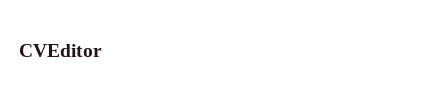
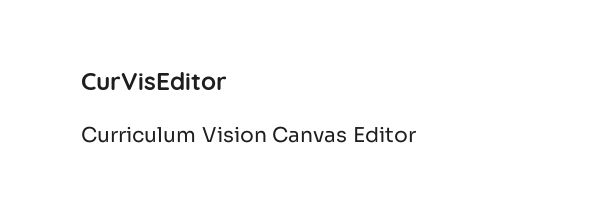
[19,44,102,57] CVEditor -> [81,72,227,90] [81,126,416,143] CurVisEditor // Curriculum Vision Canvas Editor

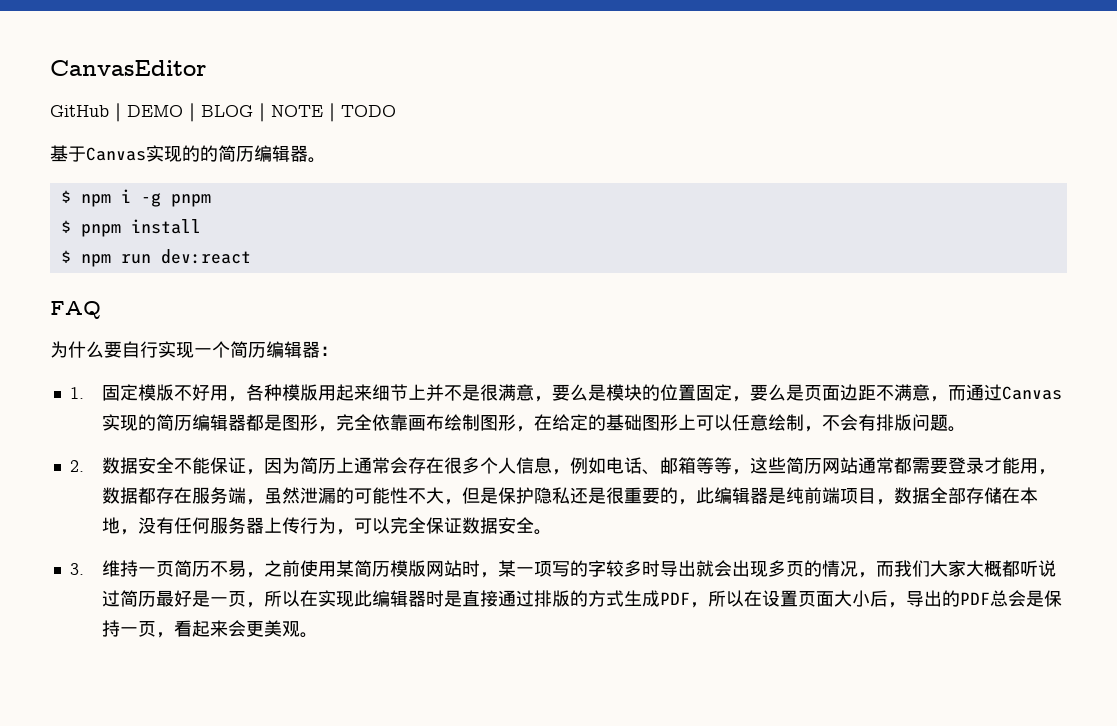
[81,72,227,90] [81,126,416,143] CurVisEditor // Curriculum Vision Canvas Editor -> [50,60,206,76] [50,103,396,122] [50,145,326,163] [60,189,211,207] [60,219,201,237] [60,249,251,267] [50,301,101,319] [50,341,338,358] [69,384,1063,402] [102,414,967,432] [69,457,1057,475] [102,487,1039,505] [102,517,553,535] [69,560,1057,578] [102,590,1063,608] [102,620,319,638] CanvasEditor // GitHub｜DEMO｜BLOG｜NOTE｜TODO // 基于Canvas实现的的简历编辑器。 // $ npm i -g pnpm // $ pnpm install // $ npm run dev:react // FAQ // 为什么要自行实现一个简历编辑器： // 1.固定模版不好用，各种模版用起来细节上并不是很满意，要么是模块的位置固定，要么是页面边距不满意，而通过Canvas实现的简历编辑器都是图形，完全依靠画布绘制图形，在给定的基础图形上可以任意绘制，不会有排版问题。 // 2.数据安全不能保证，因为简历上通常会存在很多个人信息，例如电话、邮箱等等，这些简历网站通常都需要登录才能用，数据都存在服务端，虽然泄漏的可能性不大，但是保护隐私还是很重要的，此编辑器是纯前端项目，数据全部存储在本地，没有任何服务器上传行为，可以完全保证数据安全。 // 3.维持一页简历不易，之前使用某简历模版网站时，某一项写的字较多时导出就会出现多页的情况，而我们大家大概都听说过简历最好是一页，所以在实现此编辑器时是直接通过排版的方式生成PDF，所以在设置页面大小后，导出的PDF总会是保持一页，看起来会更美观。

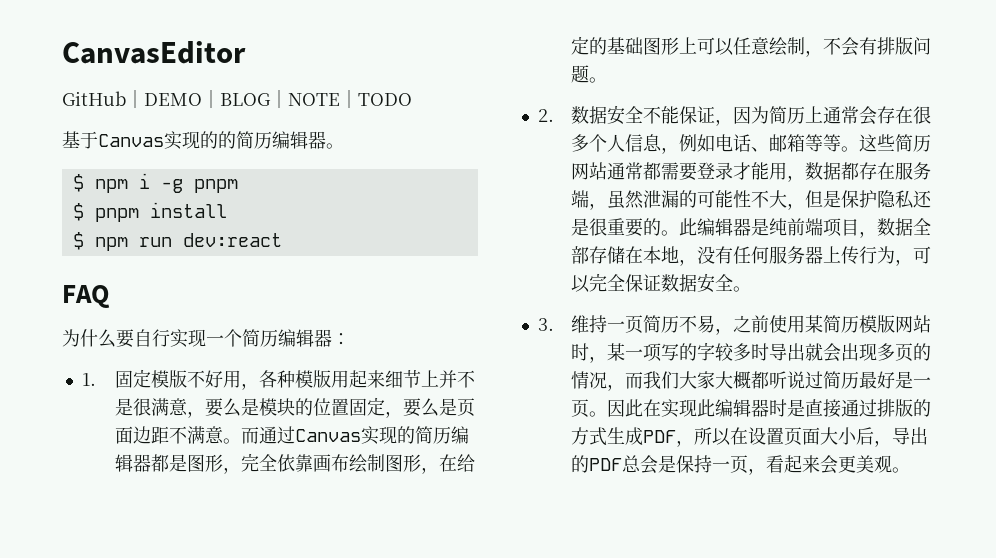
[930,396,949,402] ， -> [223,438,242,444] 。
[732,469,751,475] ， -> [841,146,860,152] 。
[678,499,697,505] ， -> [661,230,680,236] 。
[246,590,301,608] ，所以 -> [589,399,644,417] 。因此

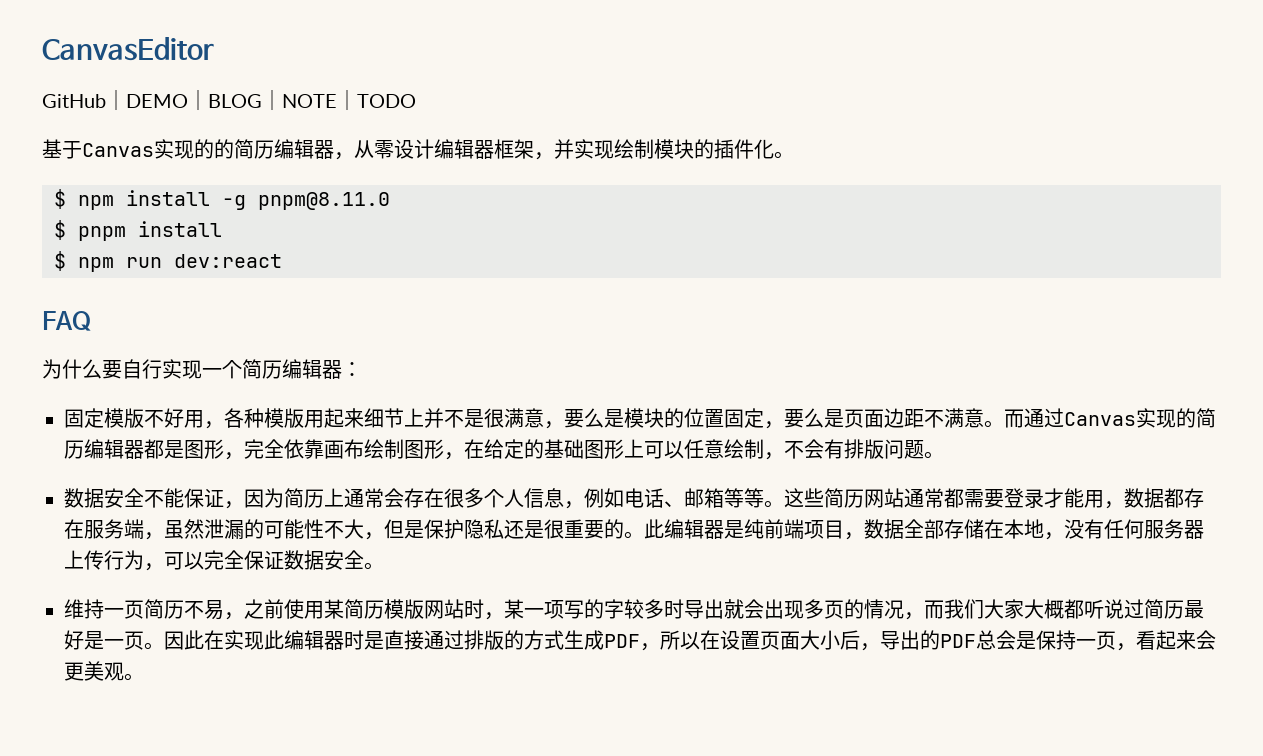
(326, 140) none -> [334,139,774,160] ，从零设计编辑器框架，并实现绘制模块的插件化
[138,173,238,193] i -g pnpm -> [126,190,390,210] install -g pnpm@8.11.0
[81,373,96,386] 1. -> (362, 369) none
[537,109,554,122] 2. -> (944, 455) none
[537,318,554,331] 3. -> (384, 566) none

